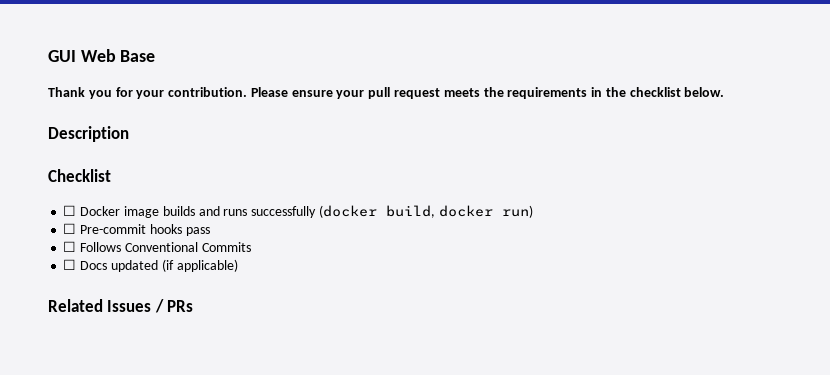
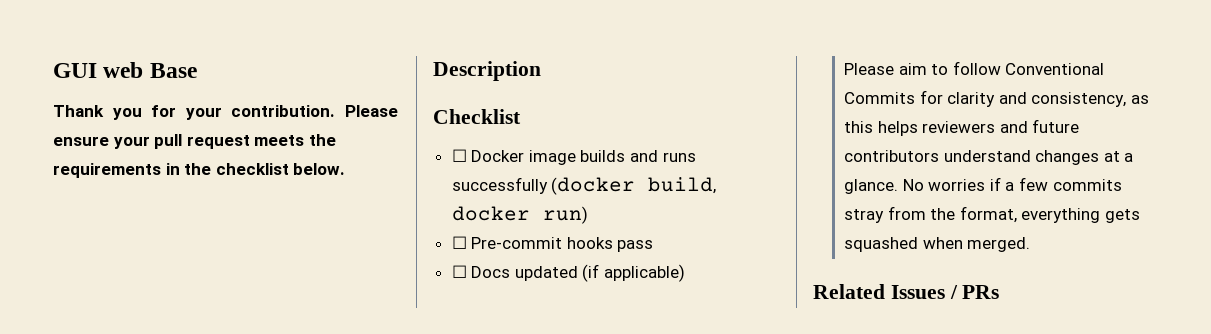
[80,49,116,62] Web -> [103,62,144,78] web
[63,241,251,252] // ☐ Follows Conventional Commits -> (654, 246) none
(238, 265) none -> [844,61,1105,75] [844,90,1149,107] [844,119,1080,136] [844,150,1134,165] [844,177,1122,194] [844,206,1140,223] [844,237,1031,252] // Please aim to follow Conventional Commits for clarity and consistency, as this helps reviewers and future contributors understand changes at a glance. No worries if a few commits stray from the format, everything gets squashed when merged.

